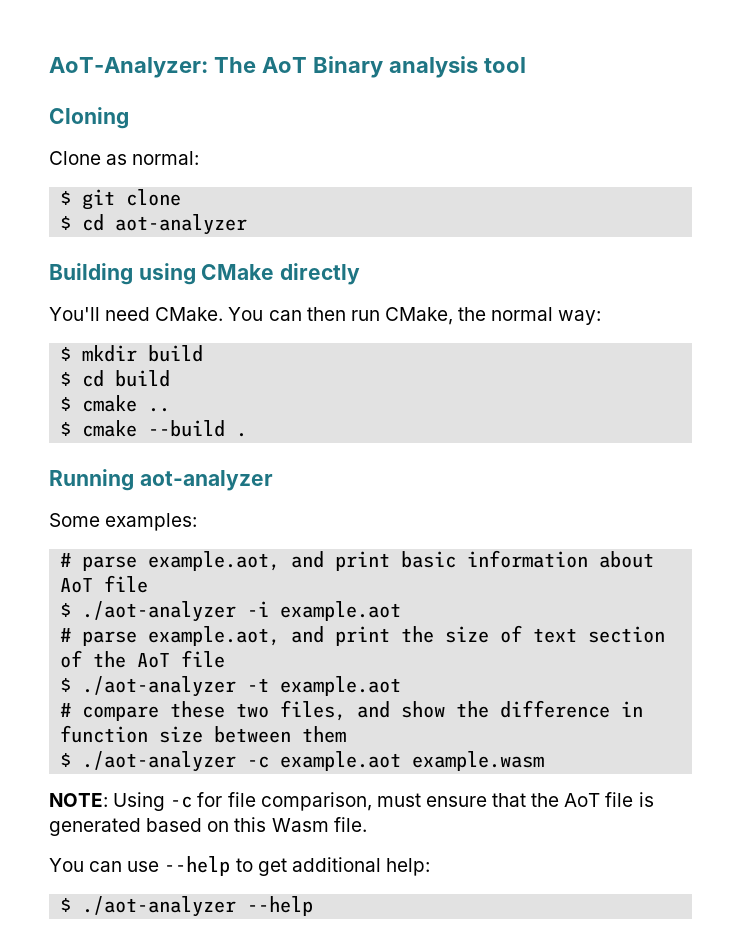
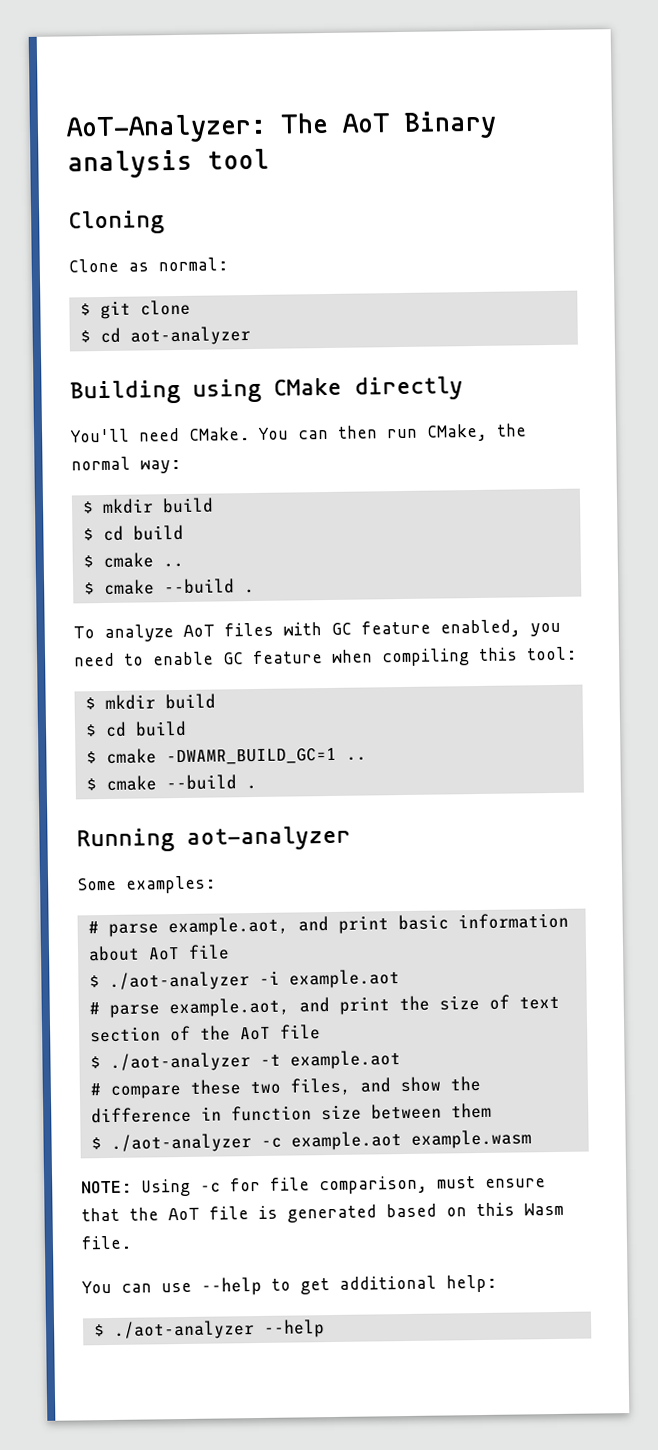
(248, 435) none -> [73,619,561,643] [74,646,577,667] [84,693,216,711] [84,720,187,738] [85,747,367,766] [85,774,257,792] // To analyze AoT files with GC feature enabled, you need to enable GC feature when compiling this tool: // $ mkdir build // $ cd build // $ cmake -DWAMR_BUILD_GC=1 .. // $ cmake --build .

